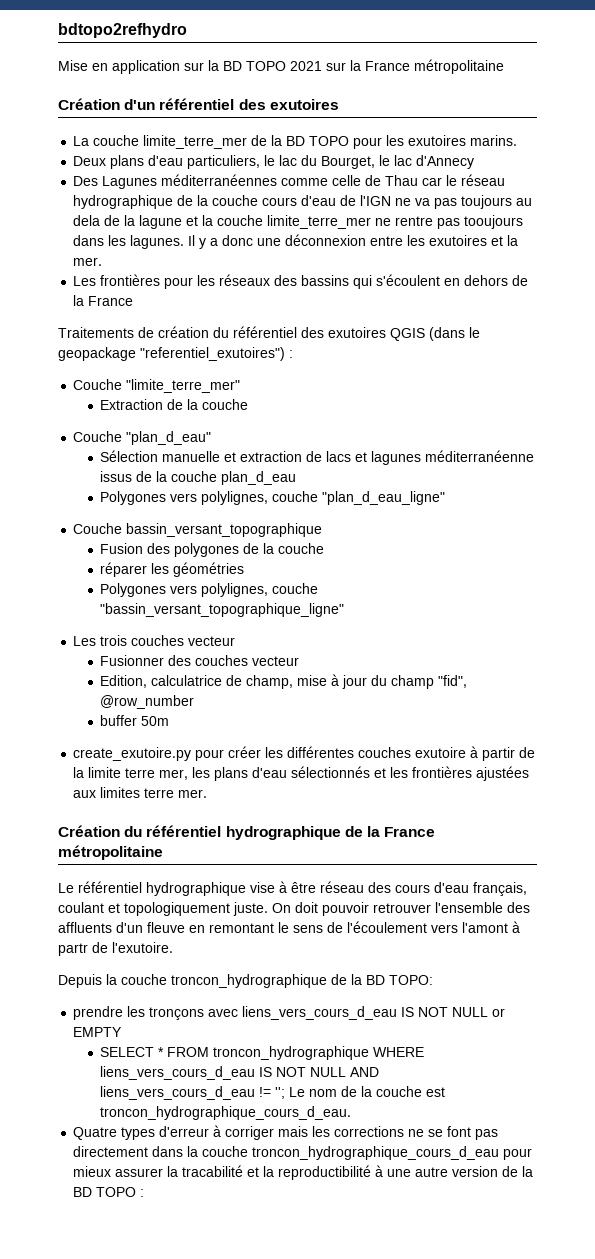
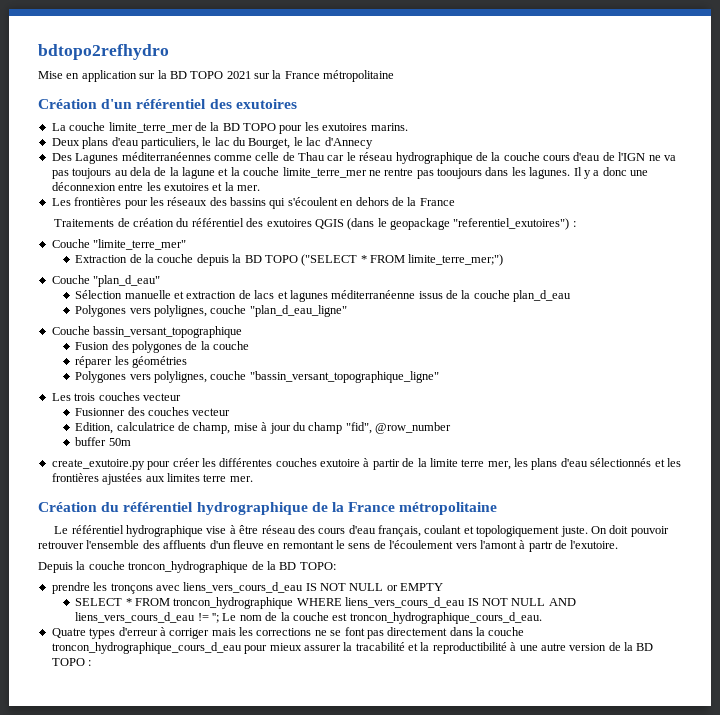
(249, 404) none -> [196,254,504,266] depuis la BD TOPO ("SELECT * FROM limite_terre_mer;")

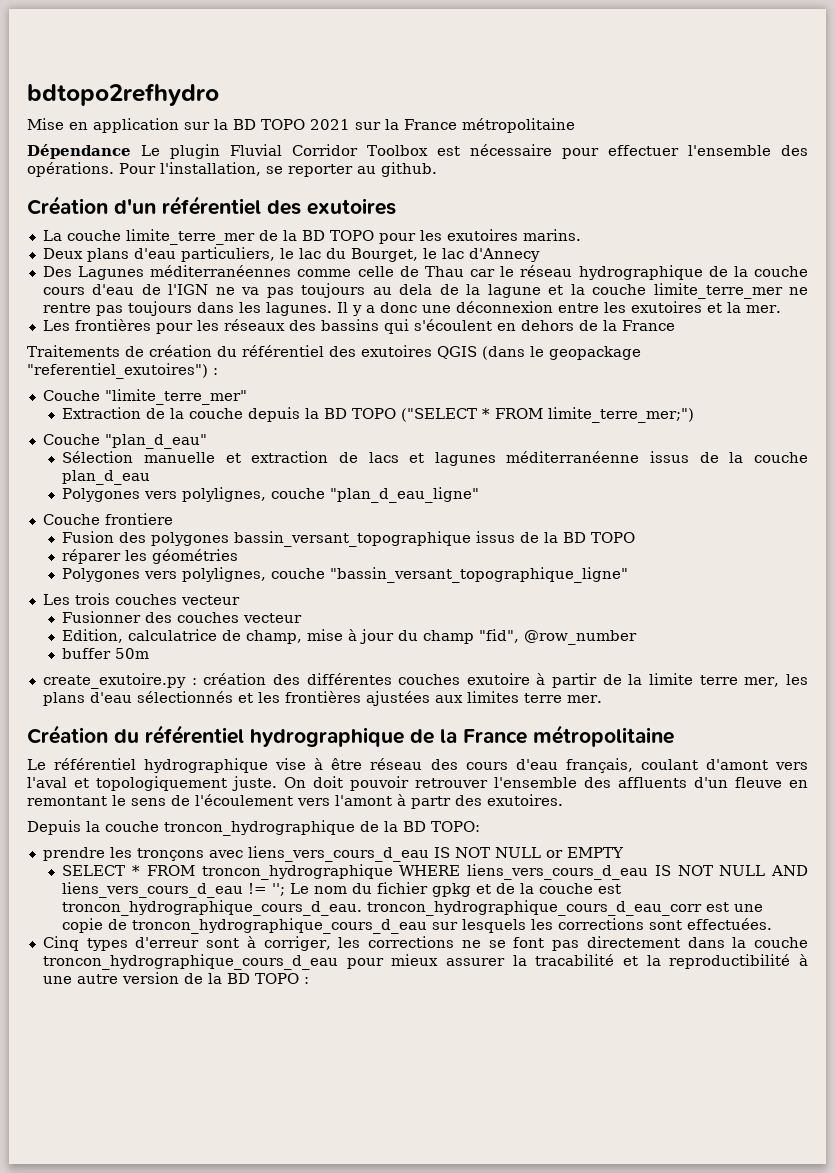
(395, 76) none -> [27,144,808,159] [27,162,437,177] // Dépendance Le plugin Fluvial Corridor Toolbox est nécessaire pour effectuer l'ensemble des opérations. Pour l'installation, se reporter au github.
[437,168,482,179] tooujours -> [127,301,192,316] toujours
[93,326,243,338] bassin_versant_topographique -> [104,513,173,525] frontiere
[185,341,250,350] de la couche -> [234,531,636,547] bassin_versant_topographique issus de la BD TOPO
[147,458,216,470] pour créer les -> [191,673,300,685] : création des
(462, 529) none -> [705,759,809,770] [27,777,67,788] d'amont vers l'aval
[555,540,619,549] de l'exutoire. -> [455,794,563,806] des exutoires.
(262, 618) none -> [352,882,492,897] du fichier gpkg et
[51,627,236,639] // Quatre types d'erreur à corriger mais -> [367,900,764,916] [62,918,773,934] [42,936,331,951] troncon_hydrographique_cours_d_eau_corr est une copie de troncon_hydrographique_cours_d_eau sur lesquels les corrections sont effectuées. // Cinq types d'erreur sont à corriger,

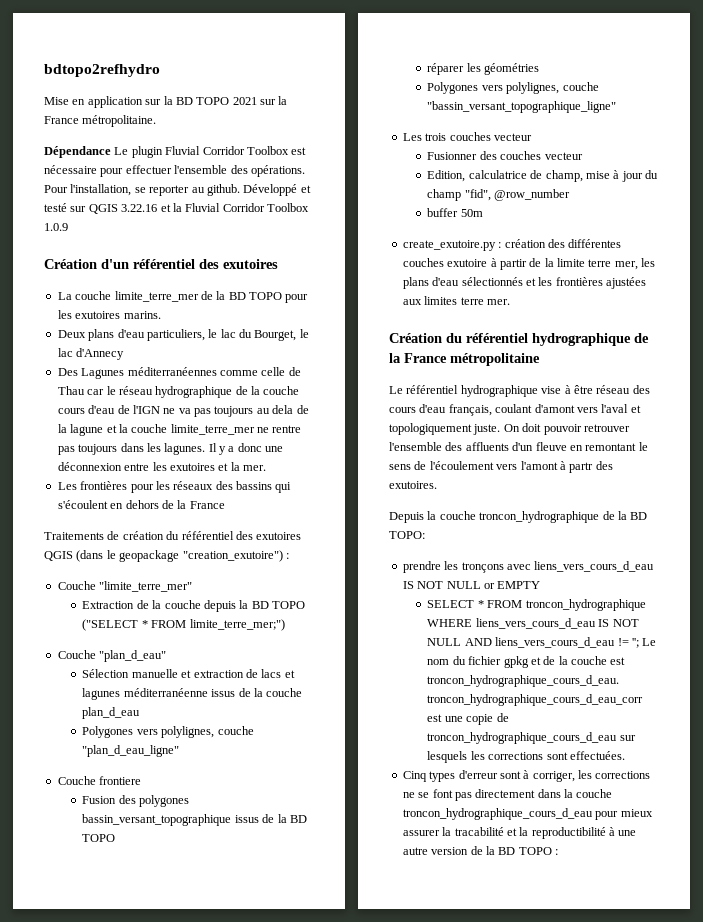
[462,118,575,133] métropolitaine -> [82,115,157,127] métropolitaine.
(437, 169) none -> [243,184,311,196] [44,203,309,214] [44,223,68,231] Développé et testé sur QGIS 3.22.16 et la Fluvial Corridor Toolbox 1.0.9
[27,363,208,379] "referentiel_exutoires") -> [182,550,283,562] "creation_exutoire")

